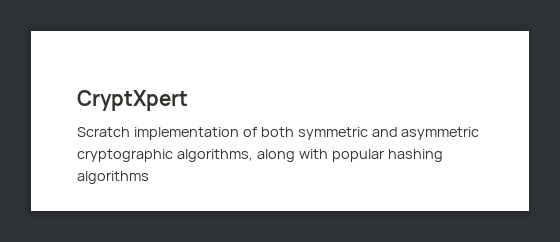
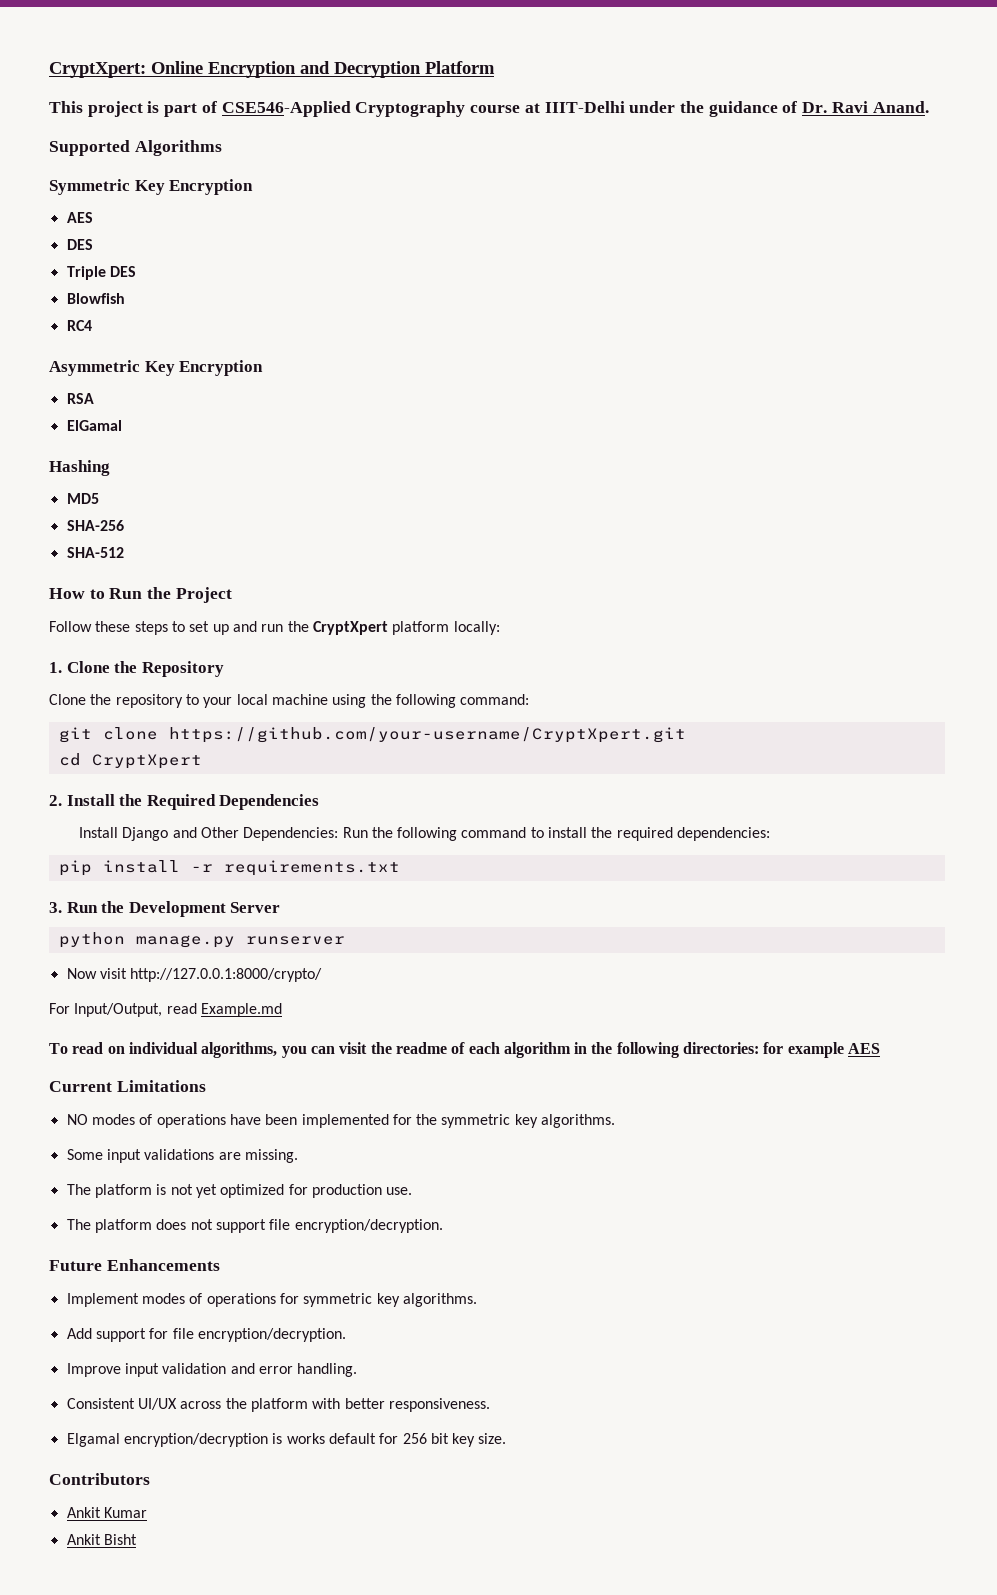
[77,90,188,111] [77,127,480,140] [77,149,443,162] [77,171,149,184] CryptXpert // Scratch implementation of both symmetric and asymmetric cryptographic algorithms, along with popular hashing algorithms -> [49,61,495,78] [49,101,929,117] [49,140,222,156] [49,179,254,195] [66,212,93,223] [66,239,93,250] [66,266,136,280] [66,293,125,304] [66,320,92,331] [49,360,264,376] [66,393,94,404] [66,420,122,431] [49,460,110,476] [66,493,99,504] [66,520,124,531] [66,547,124,558] [49,587,232,603] [49,621,500,635] [49,661,224,677] [49,694,530,708] [58,727,686,743] [58,753,202,769] [49,794,320,810] [78,827,771,841] [58,860,400,876] [49,901,281,917] [58,932,345,948] [66,968,323,982] [49,1003,282,1017] [49,1042,881,1058] [49,1080,206,1092] [66,1114,616,1128] [66,1149,298,1163] [66,1184,413,1198] [66,1219,443,1233] [49,1259,220,1271] [66,1293,477,1307] [66,1328,346,1342] [66,1363,358,1377] [66,1398,490,1412] [66,1433,507,1447] [49,1473,150,1485] [66,1507,147,1518] [66,1534,137,1545] CryptXpert: Online Encryption and Decryption Platform // This project is part of CSE546-Applied Cryptography course at IIIT-Delhi under the guidance of Dr. Ravi Anand. // Supported Algorithms // Symmetric Key Encryption // AES // DES // Triple DES // Blowfish // RC4 // Asymmetric Key Encryption // RSA // ElGamal // Hashing // MD5 // SHA-256 // SHA-512 // How to Run the Project // Follow these steps to set up and run the CryptXpert platform locally: // 1. Clone the Repository // Clone the repository to your local machine using the following command: // git clone https://github.com/your-username/CryptXpert.git // cd CryptXpert // 2. Install the Required Dependencies // Install Django and Other Dependencies: Run the following command to install the required dependencies: // pip install -r requirements.txt // 3. Run the Development Server // python manage.py runserver // Now visit http://127.0.0.1:8000/crypto/ // For Input/Output, read Example.md // To read on individual algorithms, you can visit the readme of each algorithm in the following directories: for example AES // Current Limitations // NO modes of operations have been implemented for the symmetric key algorithms. // Some input validations are missing. // The platform is not yet optimized for production use. // The platform does not support file encryption/decryption. // Future Enhancements // Implement modes of operations for symmetric key algorithms. // Add support for file encryption/decryption. // Improve input validation and error handling. // Consistent UI/UX across the platform with better responsiveness. // Elgamal encryption/decryption is works default for 256 bit key size. // Contributors // Ankit Kumar // Ankit Bisht

